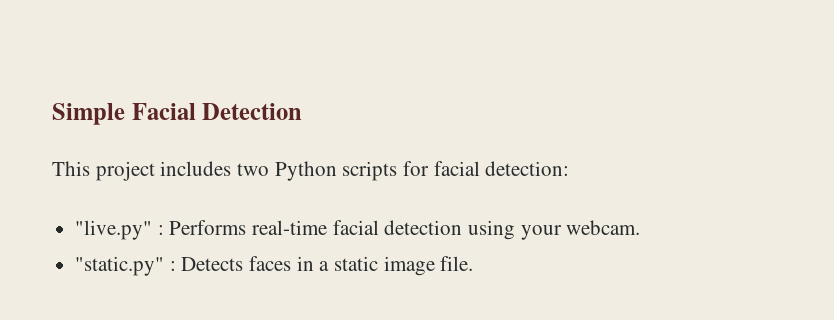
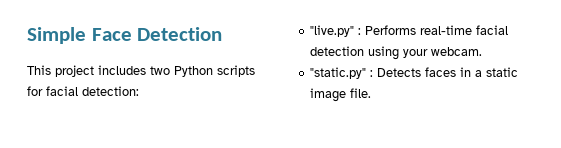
[131,103,196,120] Facial -> [91,28,132,41] Face

